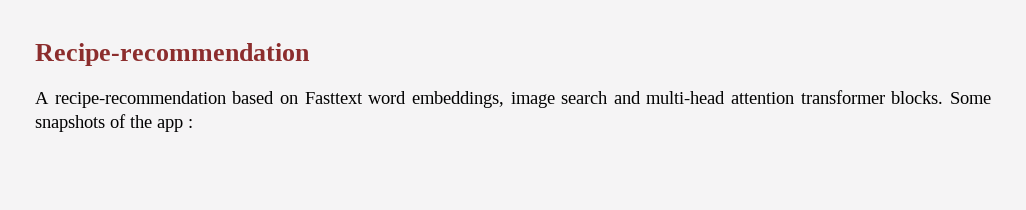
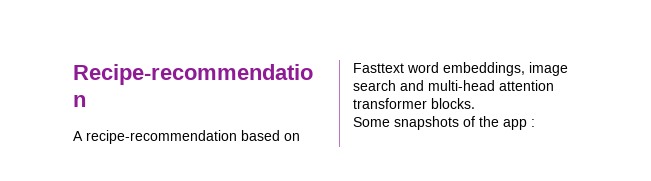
(944, 97) none -> (475, 103) //

